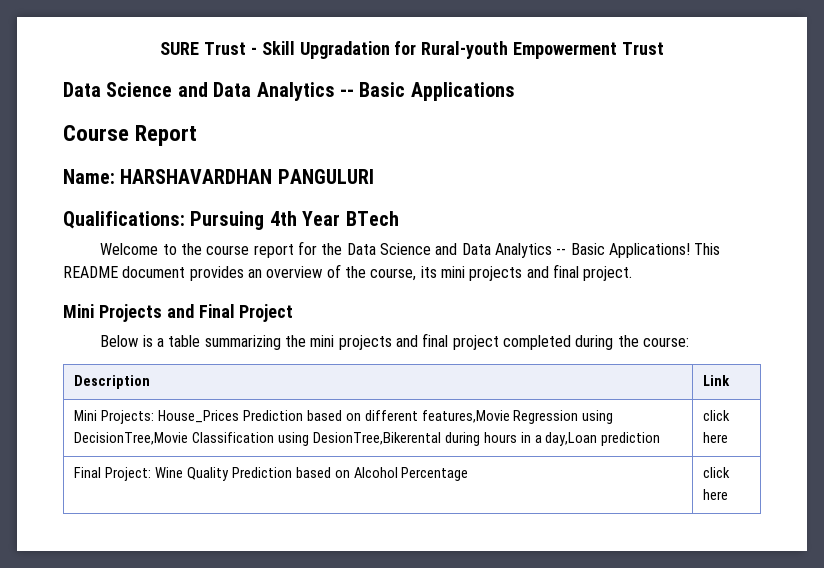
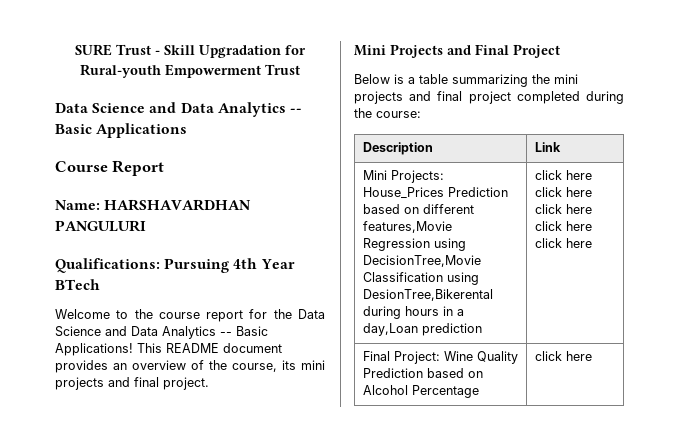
(729, 437) none -> [534,187,592,197] [534,204,592,214] [534,221,592,231] [534,238,592,248] click here click here click here click here

